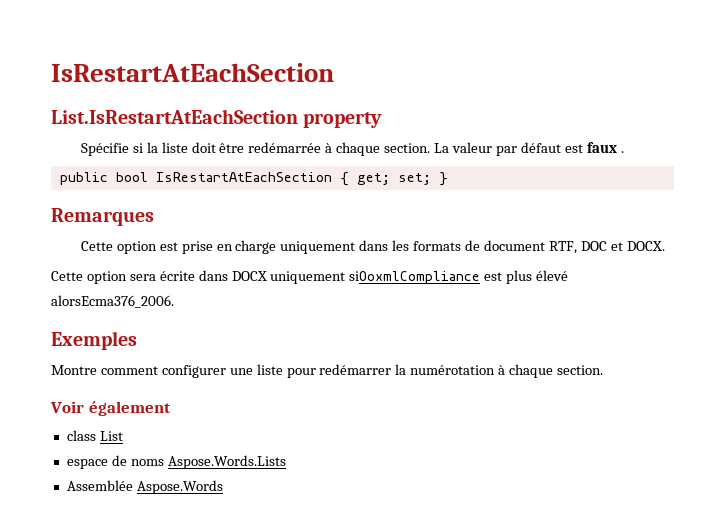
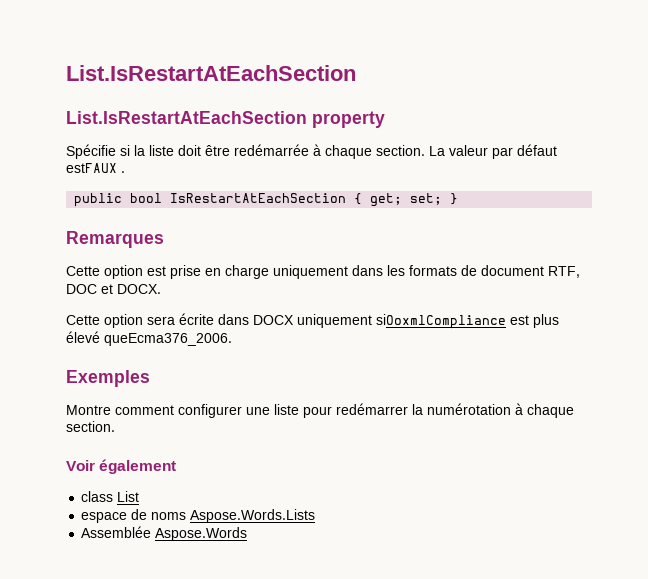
[51,63,334,82] IsRestartAtEachSection -> [66,65,356,81] List.IsRestartAtEachSection
[564,142,617,153] est faux -> [66,163,117,173] estFAUX
[51,295,174,308] alorsEcma376_2006. -> [104,333,232,346] queEcma376_2006.

